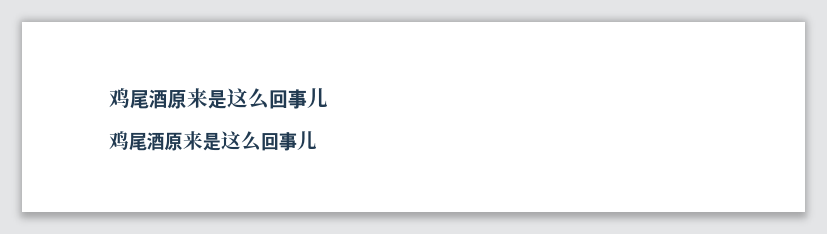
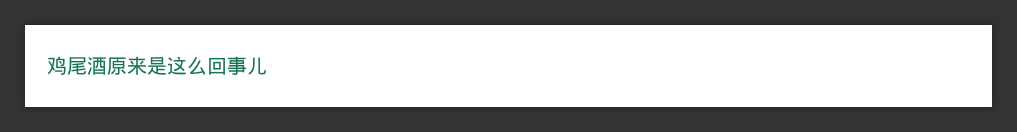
[109,88,328,110] [109,131,317,151] 鸡尾酒原来是这么回事儿 // 鸡尾酒原来是这么回事儿 -> [47,56,267,75] 鸡尾酒原来是这么回事儿

